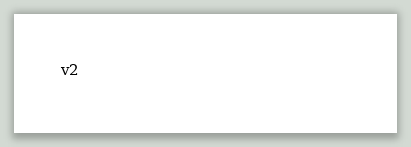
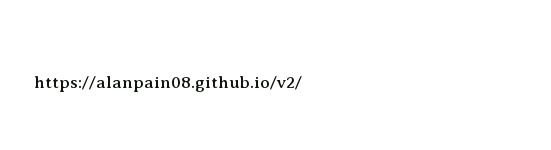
[60,64,79,75] v2 -> [34,76,302,92] https://alanpain08.github.io/v2/

